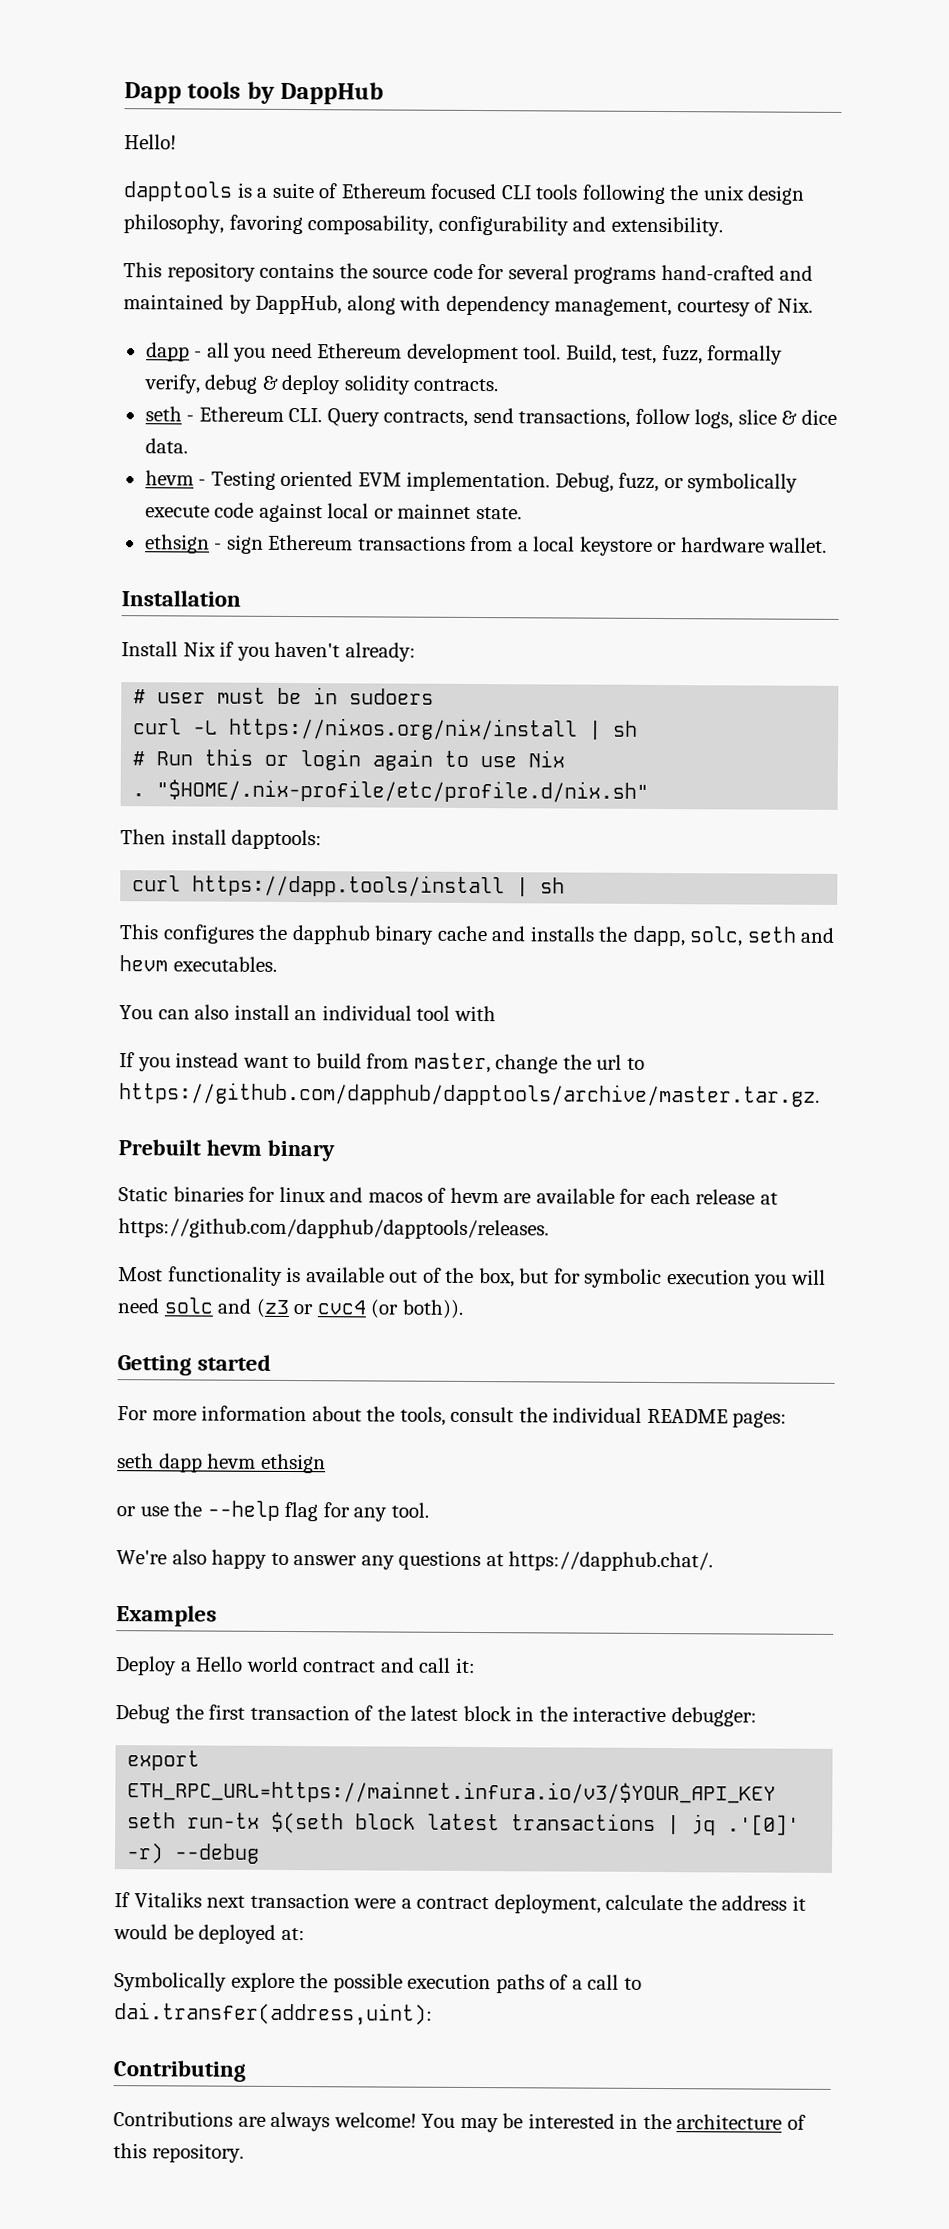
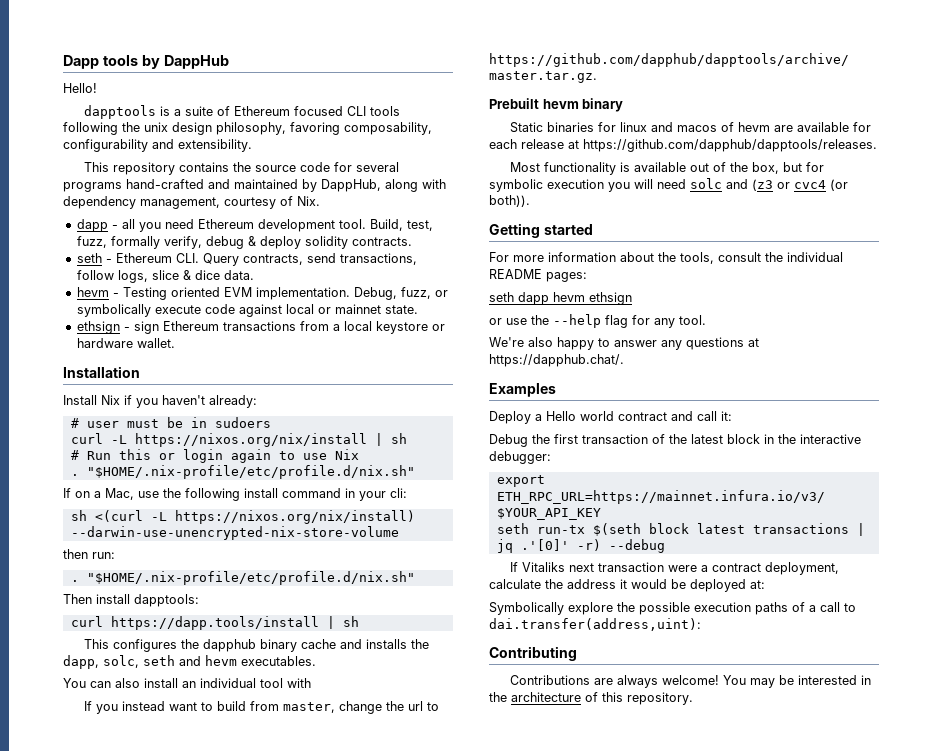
(650, 791) none -> [63,488,407,501] [70,510,415,524] [70,526,399,540] [63,549,115,559] [70,571,415,585] // If on a Mac, use the following install command in your cli: // sh <(curl -L https://nixos.org/nix/install) --darwin-use-unencrypted-nix-store-volume // then run: // . "$HOME/.nix-profile/etc/profile.d/nix.sh"

